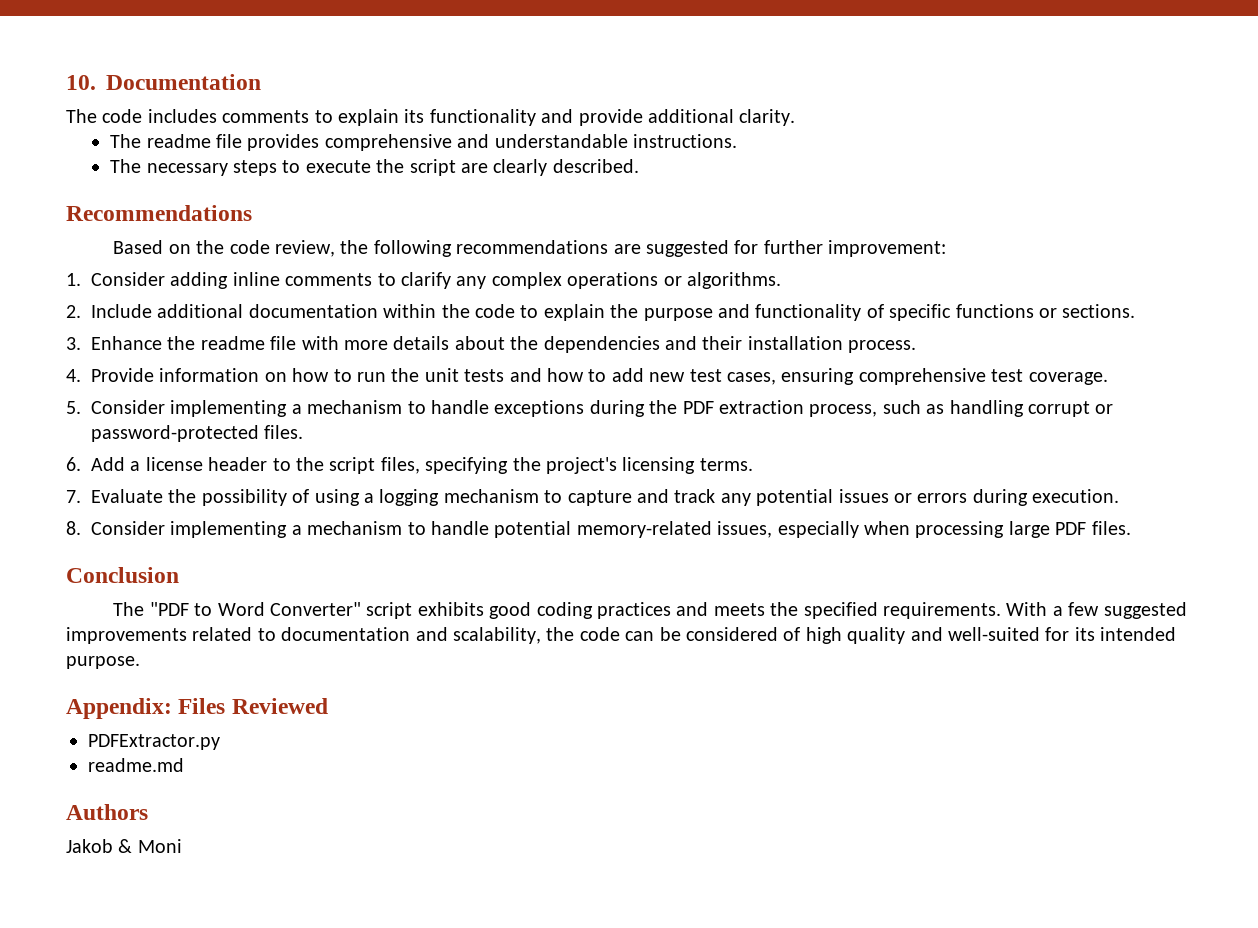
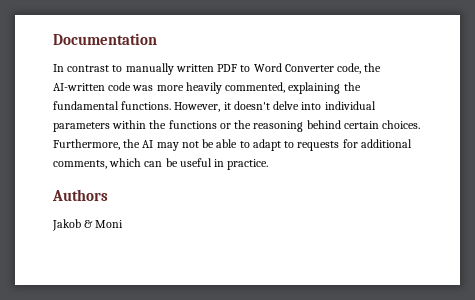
[66,75,96,90] 10. -> (53, 39) none
[66,109,796,126] [110,134,737,151] [110,159,639,176] [66,205,252,221] [113,240,947,257] [66,272,781,289] [66,304,1136,321] [66,336,917,353] [66,368,1108,385] [66,400,1114,417] [91,425,304,442] [66,457,753,474] [66,489,1120,506] [66,521,1131,538] [66,567,179,583] [113,602,1187,619] [66,627,1177,644] [66,656,140,669] [66,698,328,719] [88,734,220,750] [88,758,184,772] The code includes comments to explain its functionality and provide additional clarity. // The readme file provides comprehensive and understandable instructions. // The necessary steps to execute the script are clearly described. // Recommendations // Based on the code review, the following recommendations are suggested for further improvement: // 1. Consider adding inline comments to clarify any complex operations or algorithms. // 2. Include additional documentation within the code to explain the purpose and functionality of specific functions or sections. // 3. Enhance the readme file with more details about the dependencies and their installation process. // 4. Provide information on how to run the unit tests and how to add new test cases, ensuring comprehensive test coverage. // 5. Consider implementing a mechanism to handle exceptions during the PDF extraction process, such as handling corrupt or password-protected files. // 6. Add a license header to the script files, specifying the project's licensing terms. // 7. Evaluate the possibility of using a logging mechanism to capture and track any potential issues or errors during execution. // 8. Consider implementing a mechanism to handle potential memory-related issues, especially when processing large PDF files. // Conclusion // The "PDF to Word Converter" script exhibits good coding practices and meets the specified requirements. With a few suggested improvements related to documentation and scalability, the code can be considered of high quality and well-suited for its intended purpose. // Appendix: Files Reviewed // PDFExtractor.py // readme.md -> [53,63,382,75] [53,82,361,94] [53,101,376,112] [53,120,421,132] [53,139,412,151] [53,158,269,170] In contrast to manually written PDF to Word Converter code, the AI-written code was more heavily commented, explaining the fundamental functions. However, it doesn't delve into individual parameters within the functions or the reasoning behind certain choices. Furthermore, the AI may not be able to adapt to requests for additional comments, which can be useful in practice.

